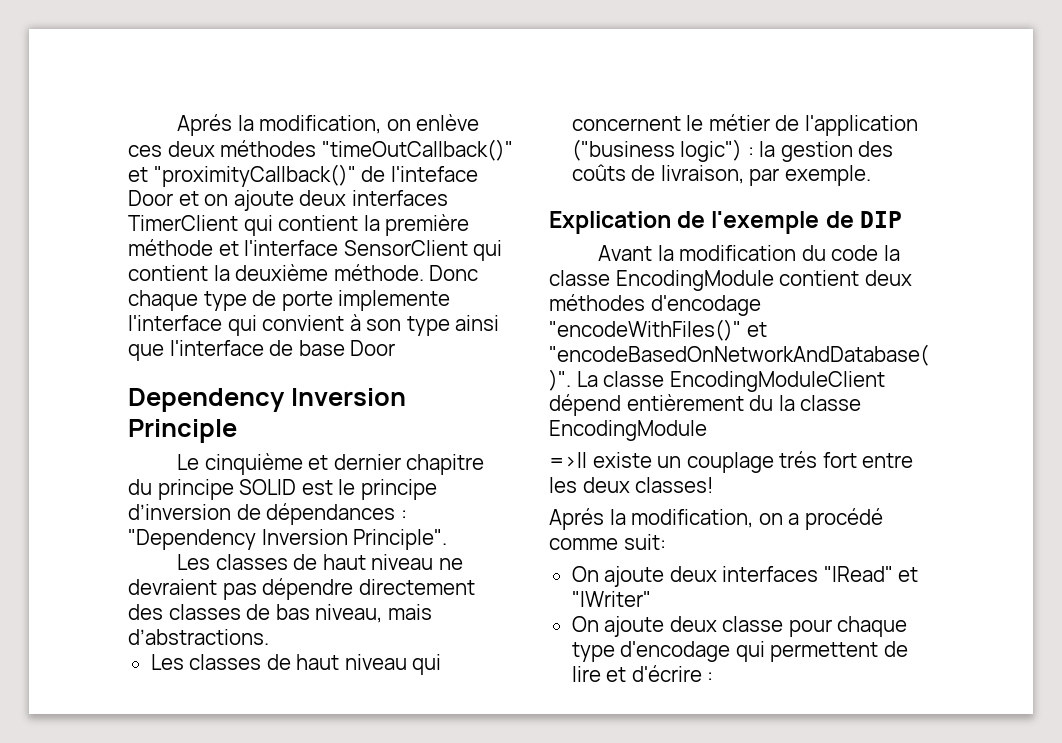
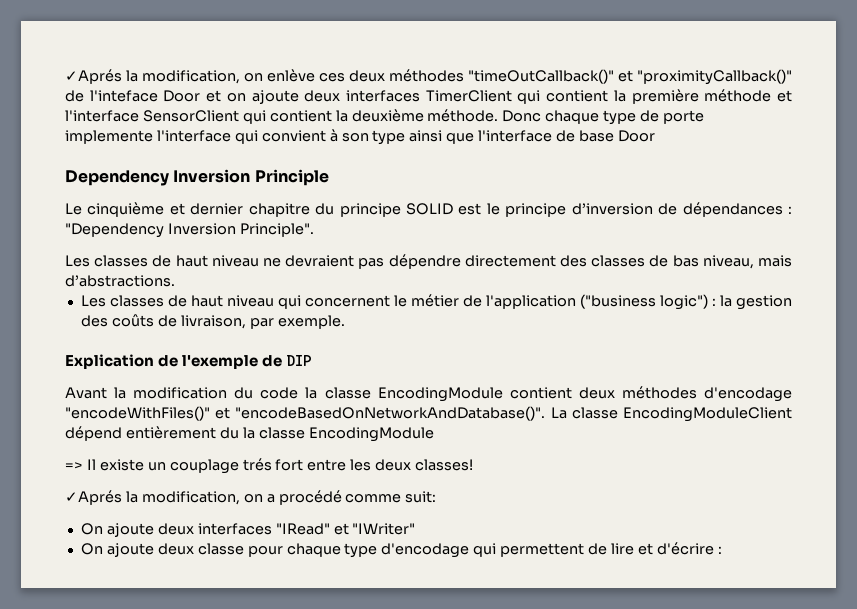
[177,114,233,136] Aprés -> [65,69,122,84] ✓Aprés
[549,452,587,468] =>Il -> [65,459,96,470] => Il
[549,508,604,530] Aprés -> [65,490,122,505] ✓Aprés

